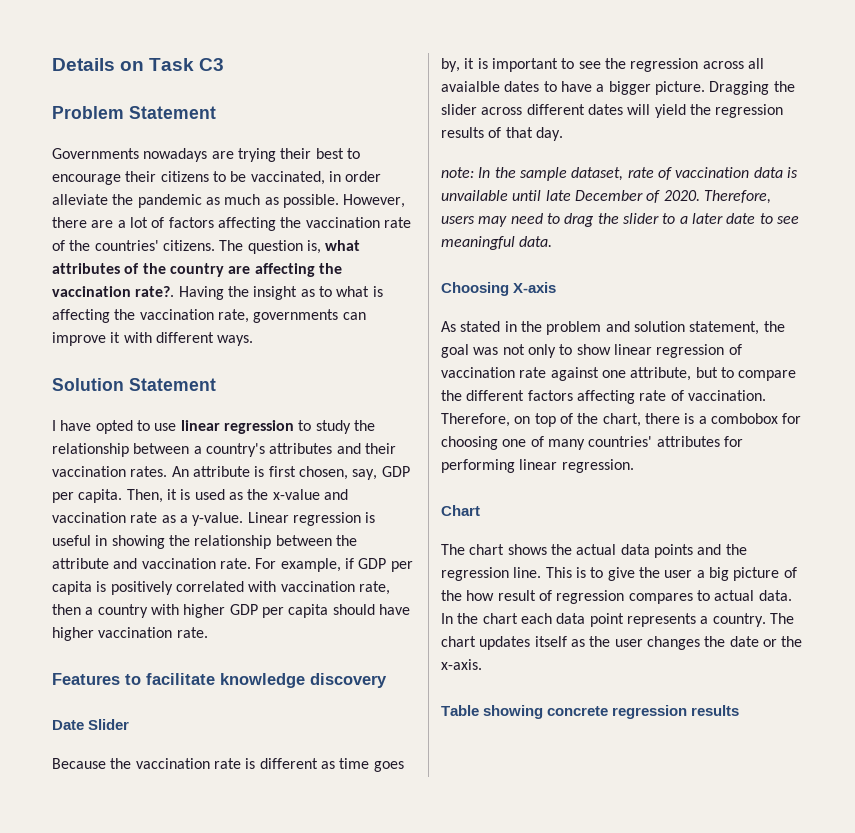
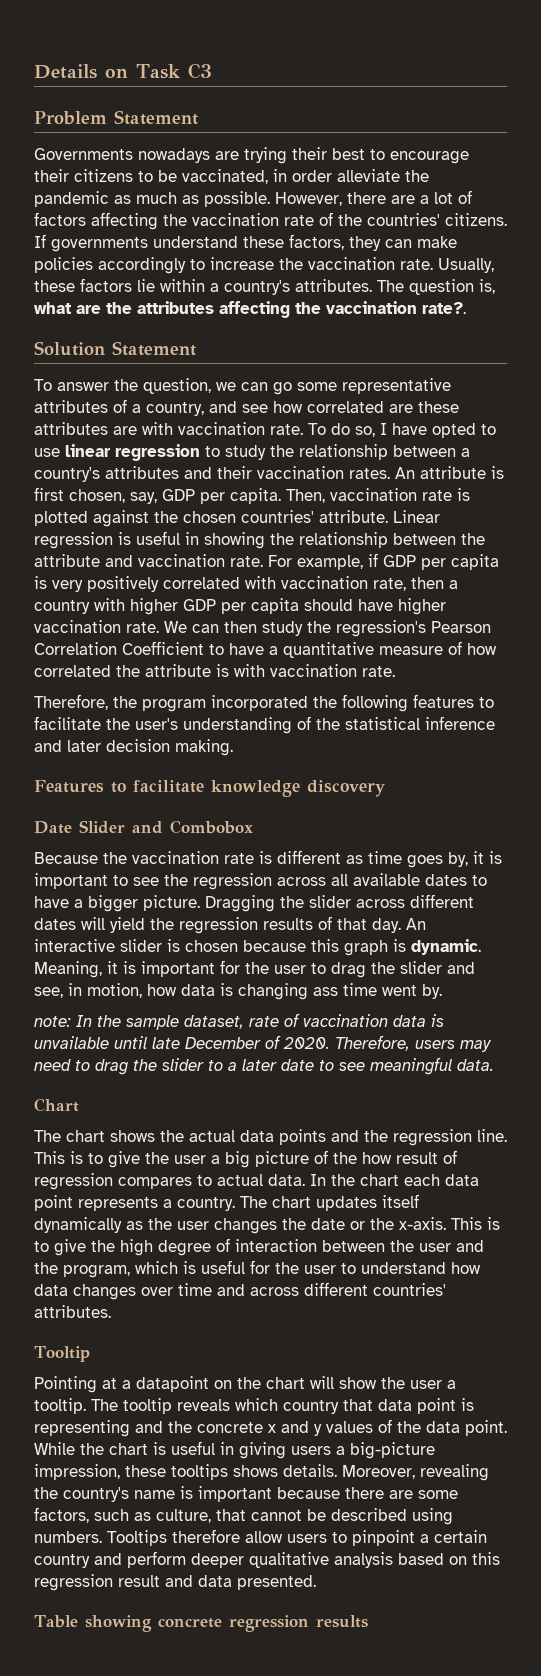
[219,240,361,254] [52,263,342,277] [52,286,383,300] [52,309,366,323] [52,332,254,346] [52,378,216,391] The question is, what attributes of the country are affecting the vaccination rate?. Having the insight as to what is affecting the vaccination rate, governments can improve it with different ways. // Solution Statement // -> [34,234,457,252] [34,257,494,274] [34,278,495,295] [34,301,466,318] [34,341,196,356] [34,378,451,395] [34,399,459,416] [34,422,375,437] If governments understand these factors, they can make policies accordingly to increase the vaccination rate. Usually, these factors lie within a country's attributes. The question is, what are the attributes affecting the vaccination rate?. // Solution Statement // To answer the question, we can go some representative attributes of a country, and see how correlated are these attributes are with vaccination rate. To do so,
[166,489,348,500] [52,512,244,526] it is used as the x-value and vaccination rate as a y-value. -> [330,488,470,501] [34,510,388,527] vaccination rate is plotted against the chosen countries' attribute.
(107, 586) none -> [52,580,83,592] very
(208, 632) none -> [164,620,491,637] [34,641,497,658] [34,664,395,677] [34,694,494,712] [34,716,495,734] [34,739,233,756] We can then study the regression's Pearson Correlation Coefficient to have a quantitative measure of how correlated the attribute is with vaccination rate. // Therefore, the program incorporated the following features to facilitate the user's understanding of the statistical inference and later decision making.
(130, 724) none -> [132,820,253,834] and Combobox
[441,81,500,92] avaialble -> [353,873,420,886] available
(563, 134) none -> [406,918,426,930] [34,939,481,956] [34,960,475,978] [34,983,442,1000] An interactive slider is chosen because this graph is dynamic. Meaning, it is important for the user to drag the slider and see, in motion, how data is changing ass time went by.
[441,282,557,296] [441,321,785,335] [441,344,742,358] [441,367,797,381] [441,390,766,404] [441,413,802,427] [441,436,743,450] [441,459,634,473] // Choosing X-axis // As stated in the problem and solution statement, the goal was not only to show linear regression of vaccination rate against one attribute, but to compare the different factors affecting rate of vaccination. Therefore, on top of the chart, there is a combobox for choosing one of many countries' attributes for performing linear regression. -> (494, 1065) none
(567, 641) none -> [34,1217,122,1233] dynamically
(482, 664) none -> [451,1217,500,1230] [34,1238,484,1256] [34,1260,481,1278] [34,1282,446,1300] [34,1305,111,1318] [34,1346,90,1362] [34,1376,456,1393] [34,1398,474,1414] [34,1419,507,1437] [34,1441,435,1459] [34,1464,489,1481] [34,1486,458,1502] [34,1507,453,1525] [34,1529,487,1546] [34,1551,500,1568] [34,1574,316,1591] This is to give the high degree of interaction between the user and the program, which is useful for the user to understand how data changes over time and across different countries' attributes. // Tooltip // Pointing at a datapoint on the chart will show the user a tooltip. The tooltip reveals which country that data point is representing and the concrete x and y values of the data point. While the chart is useful in giving users a big-picture impression, these tooltips shows details. Moreover, revealing the country's name is important because there are some factors, such as culture, that cannot be described using numbers. Tooltips therefore allow users to pinpoint a certain country and perform deeper qualitative analysis based on this regression result and data presented.

